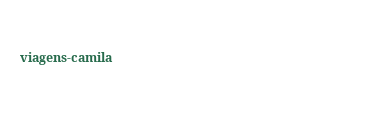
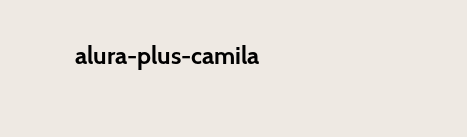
[20,52,113,65] viagens-camila -> [75,45,259,70] alura-plus-camila

